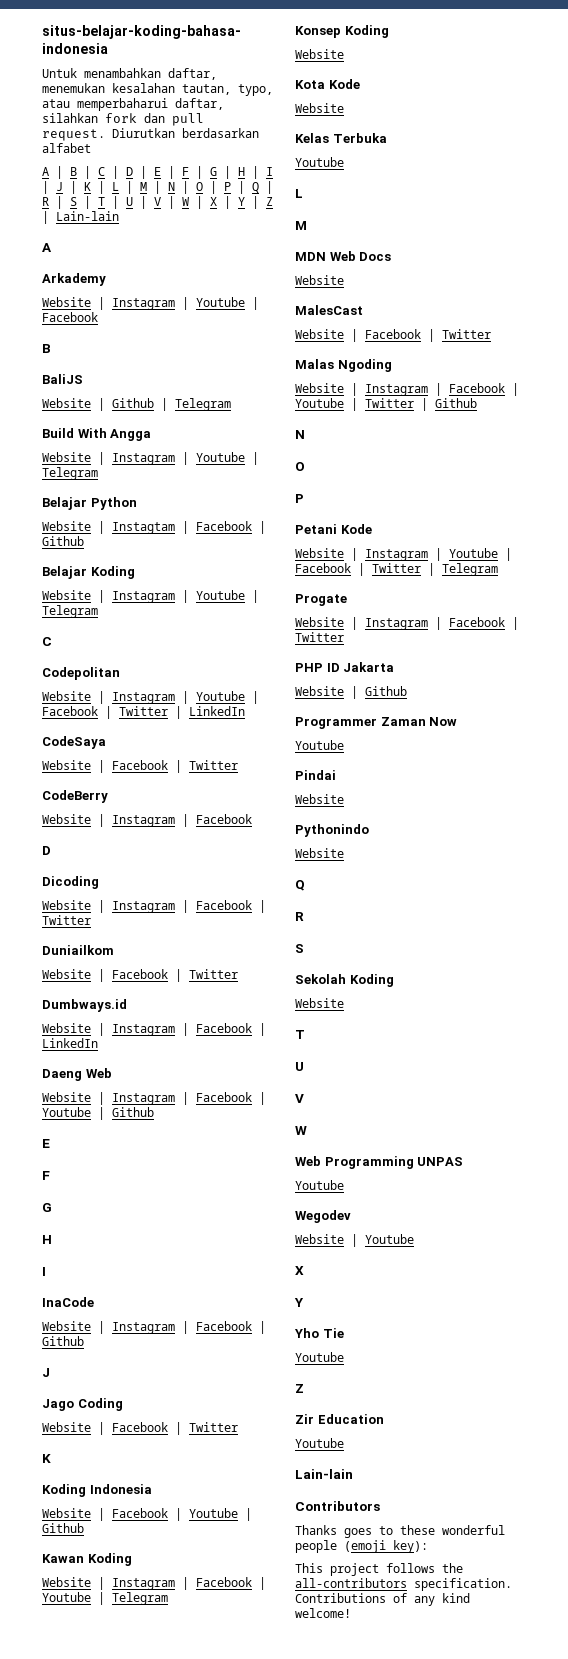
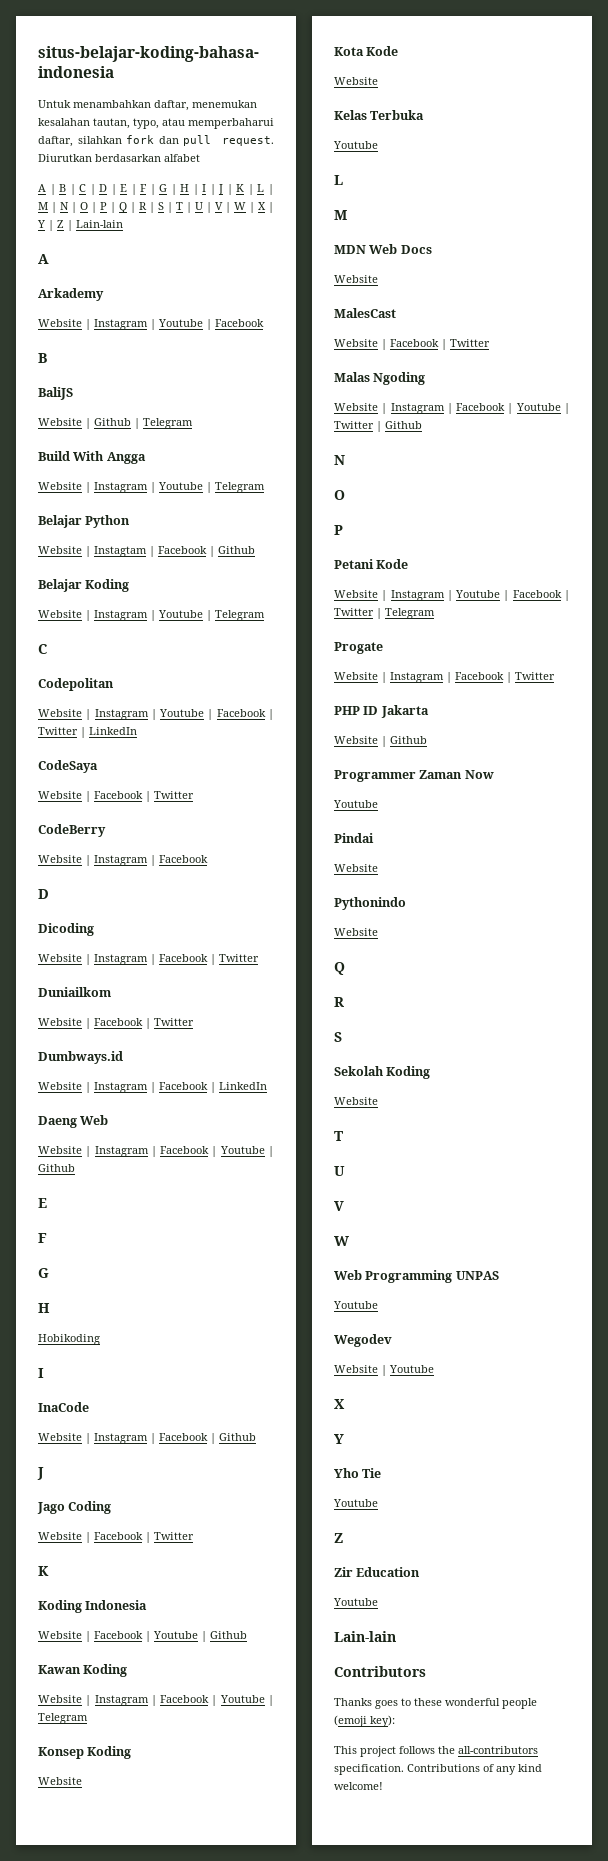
(52, 1239) none -> [38,1334,100,1345] // Hobikoding

